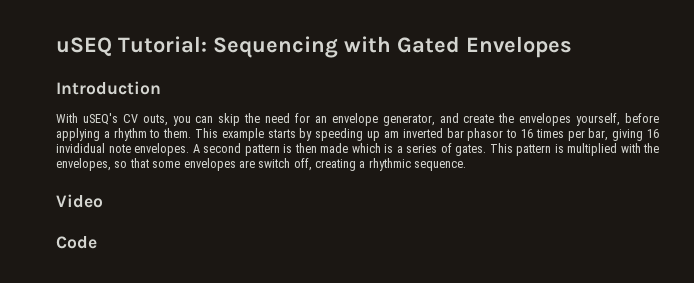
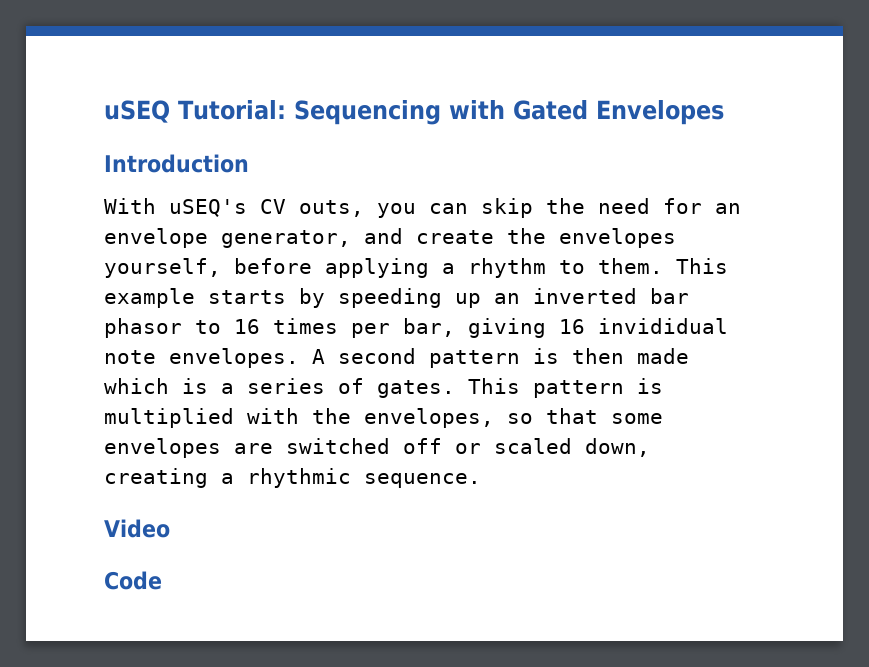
[383,131,399,138] am -> [494,293,520,304] an
[258,158,312,171] switch off, -> [286,438,650,457] switched off or scaled down,

